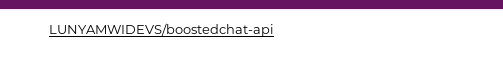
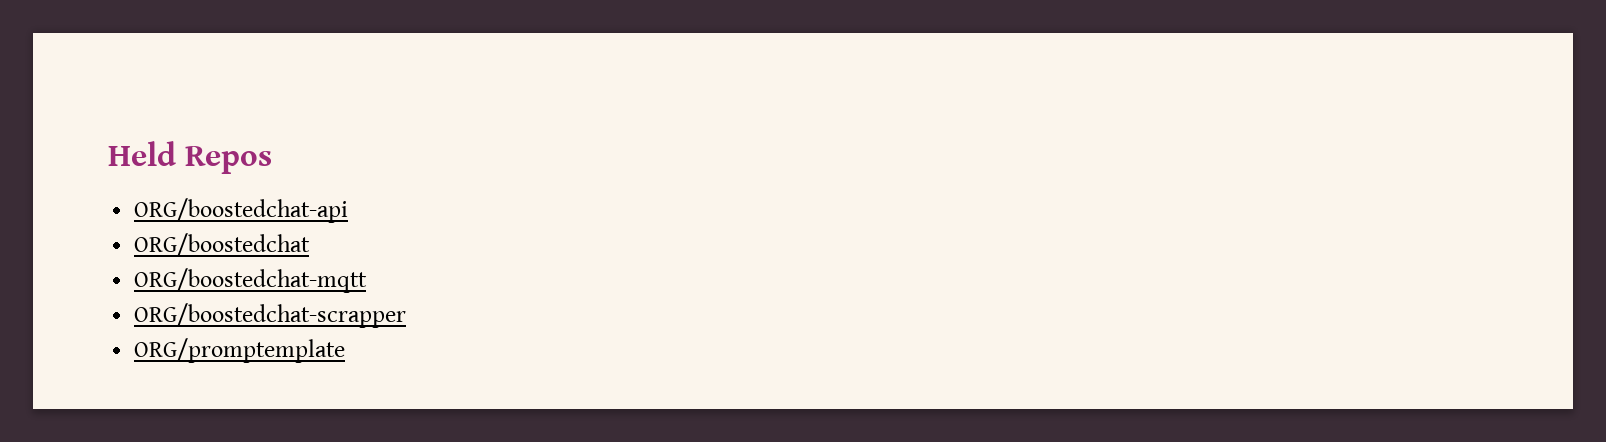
[49,23,274,37] LUNYAMWIDEVS/boostedchat-api -> [108,141,272,174] [134,198,349,223] [134,233,311,256] [134,268,368,293] [134,303,407,328] [134,338,346,363] Held Repos // ORG/boostedchat-api // ORG/boostedchat // ORG/boostedchat-mqtt // ORG/boostedchat-scrapper // ORG/promptemplate

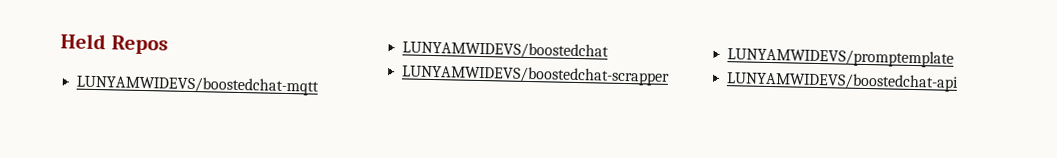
[134,198,349,223] [134,233,311,256] [134,268,368,293] [134,303,407,328] [134,338,346,363] ORG/boostedchat-api // ORG/boostedchat // ORG/boostedchat-mqtt // ORG/boostedchat-scrapper // ORG/promptemplate -> [76,74,320,96] [402,40,610,60] [401,64,671,86] [727,47,955,68] [726,71,960,92] LUNYAMWIDEVS/boostedchat-mqtt // LUNYAMWIDEVS/boostedchat // LUNYAMWIDEVS/boostedchat-scrapper // LUNYAMWIDEVS/promptemplate // LUNYAMWIDEVS/boostedchat-api

